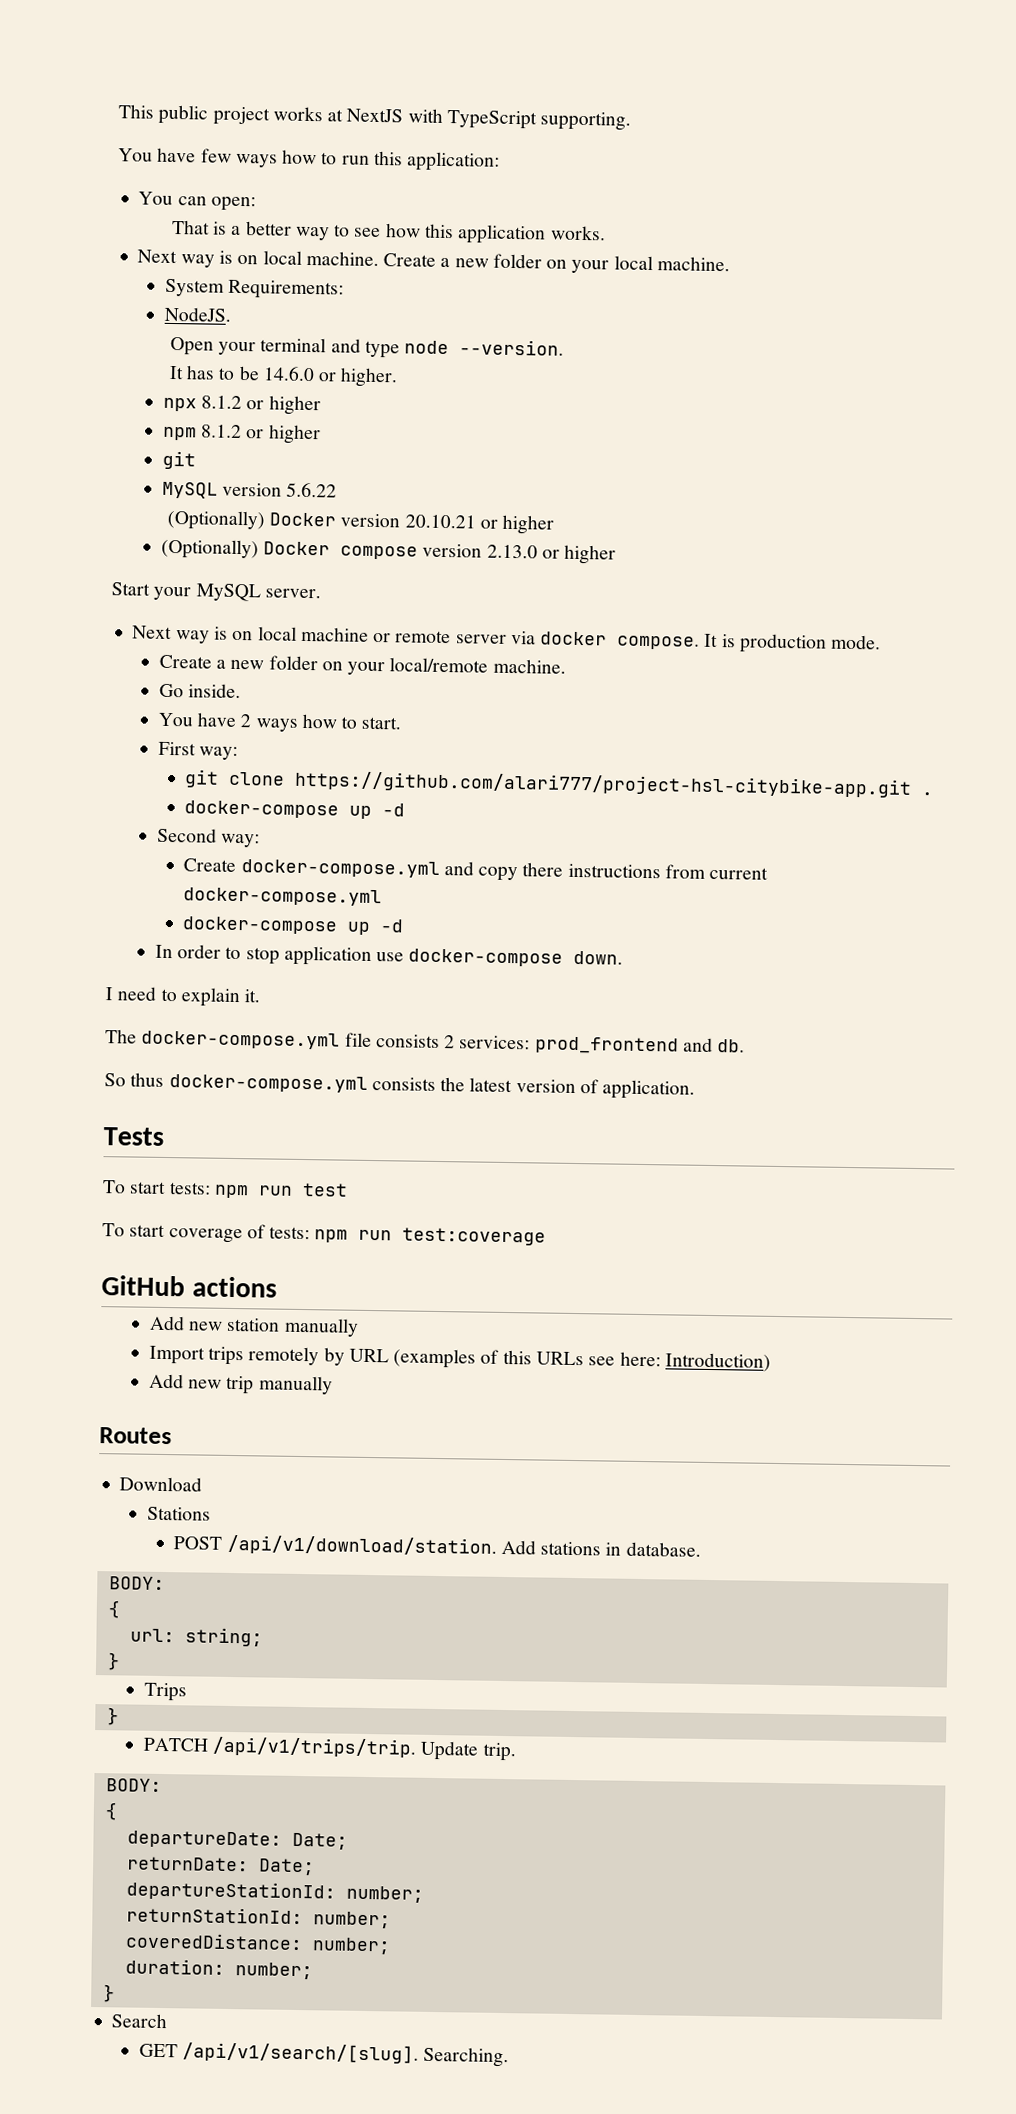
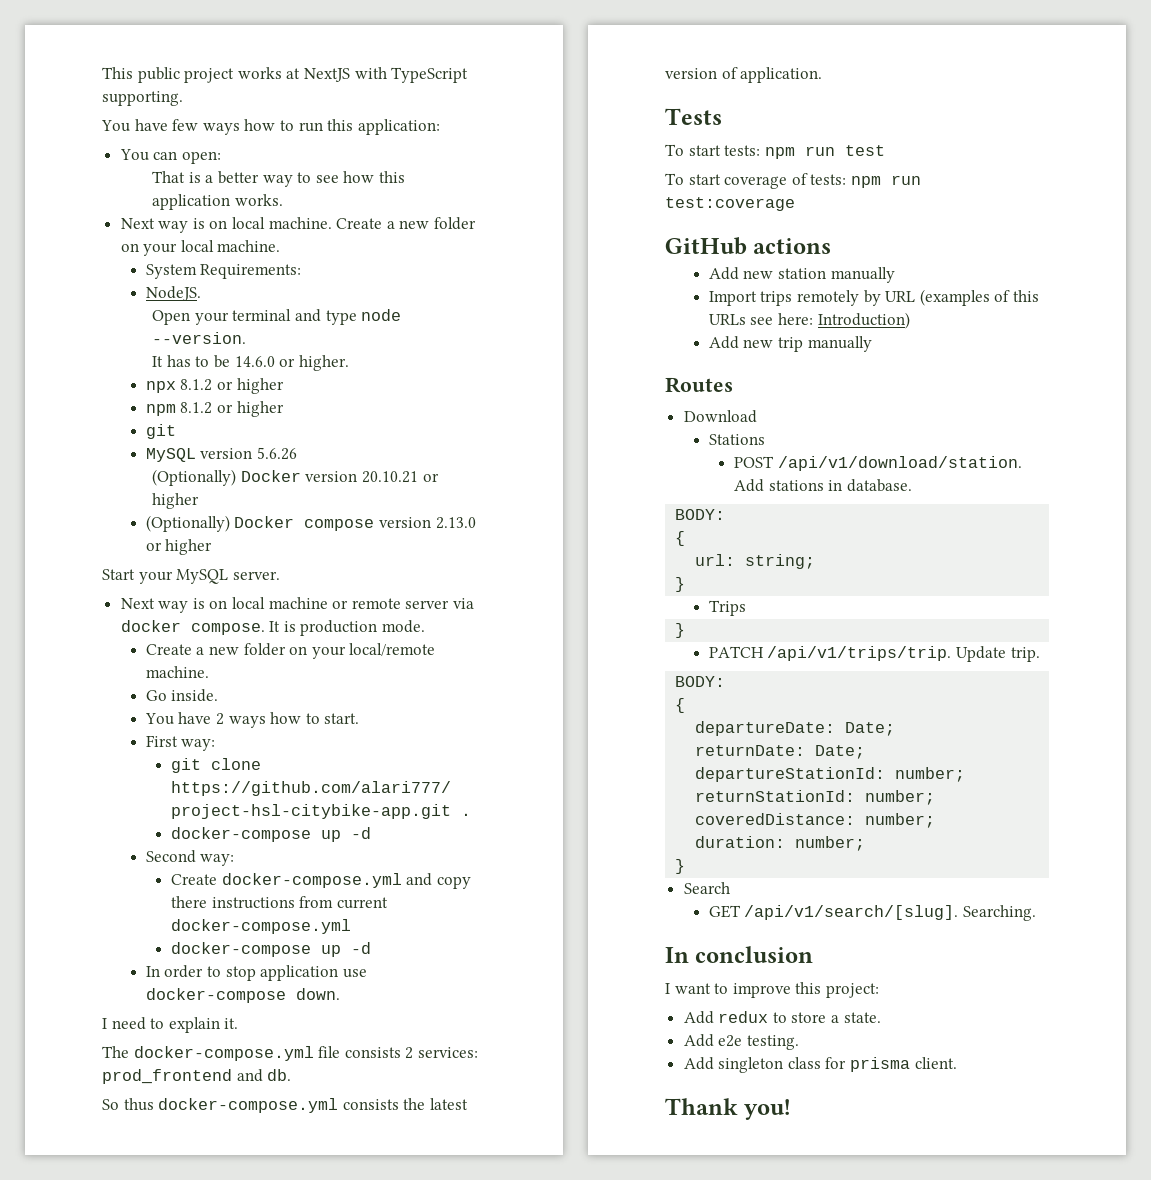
[286,482,338,498] 5.6.22 -> [256,447,297,460] 5.6.26
(510, 2057) none -> [665,946,814,963] [665,982,879,998] [683,1011,881,1024] [683,1034,799,1050] [683,1057,957,1073] [665,1098,791,1120] // In conclusion // I want to improve this project: // Add redux to store a state. // Add e2e testing. // Add singleton class for prisma client. // Thank you!

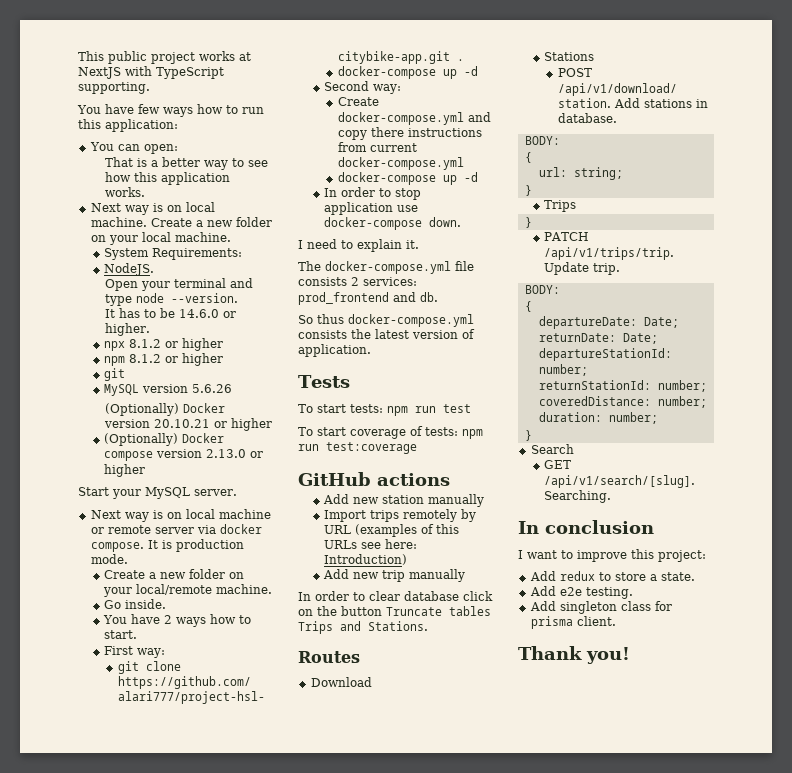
(872, 344) none -> [298,591,493,601] [298,606,491,616] [298,621,428,634] // In order to clear database click on the button Truncate tables Trips and Stations.

